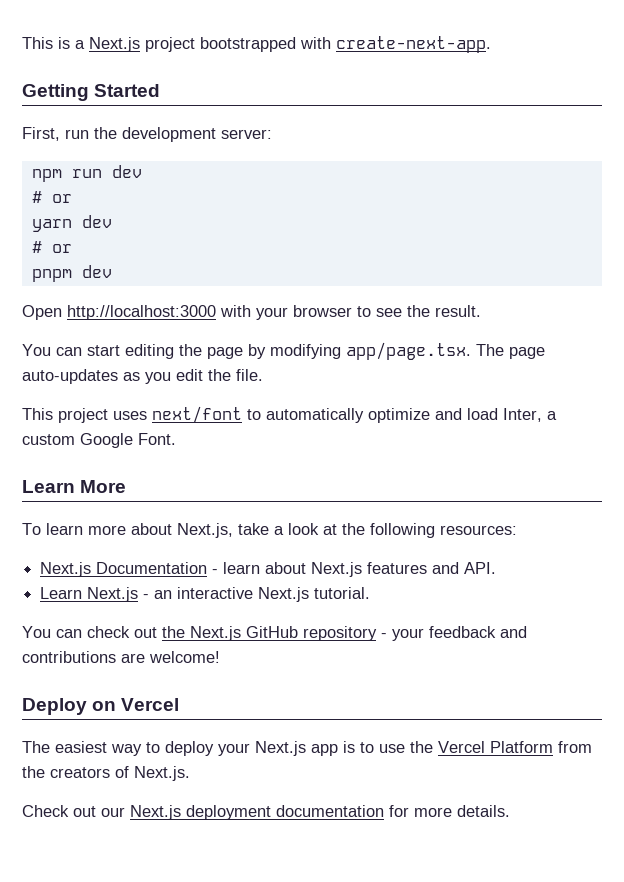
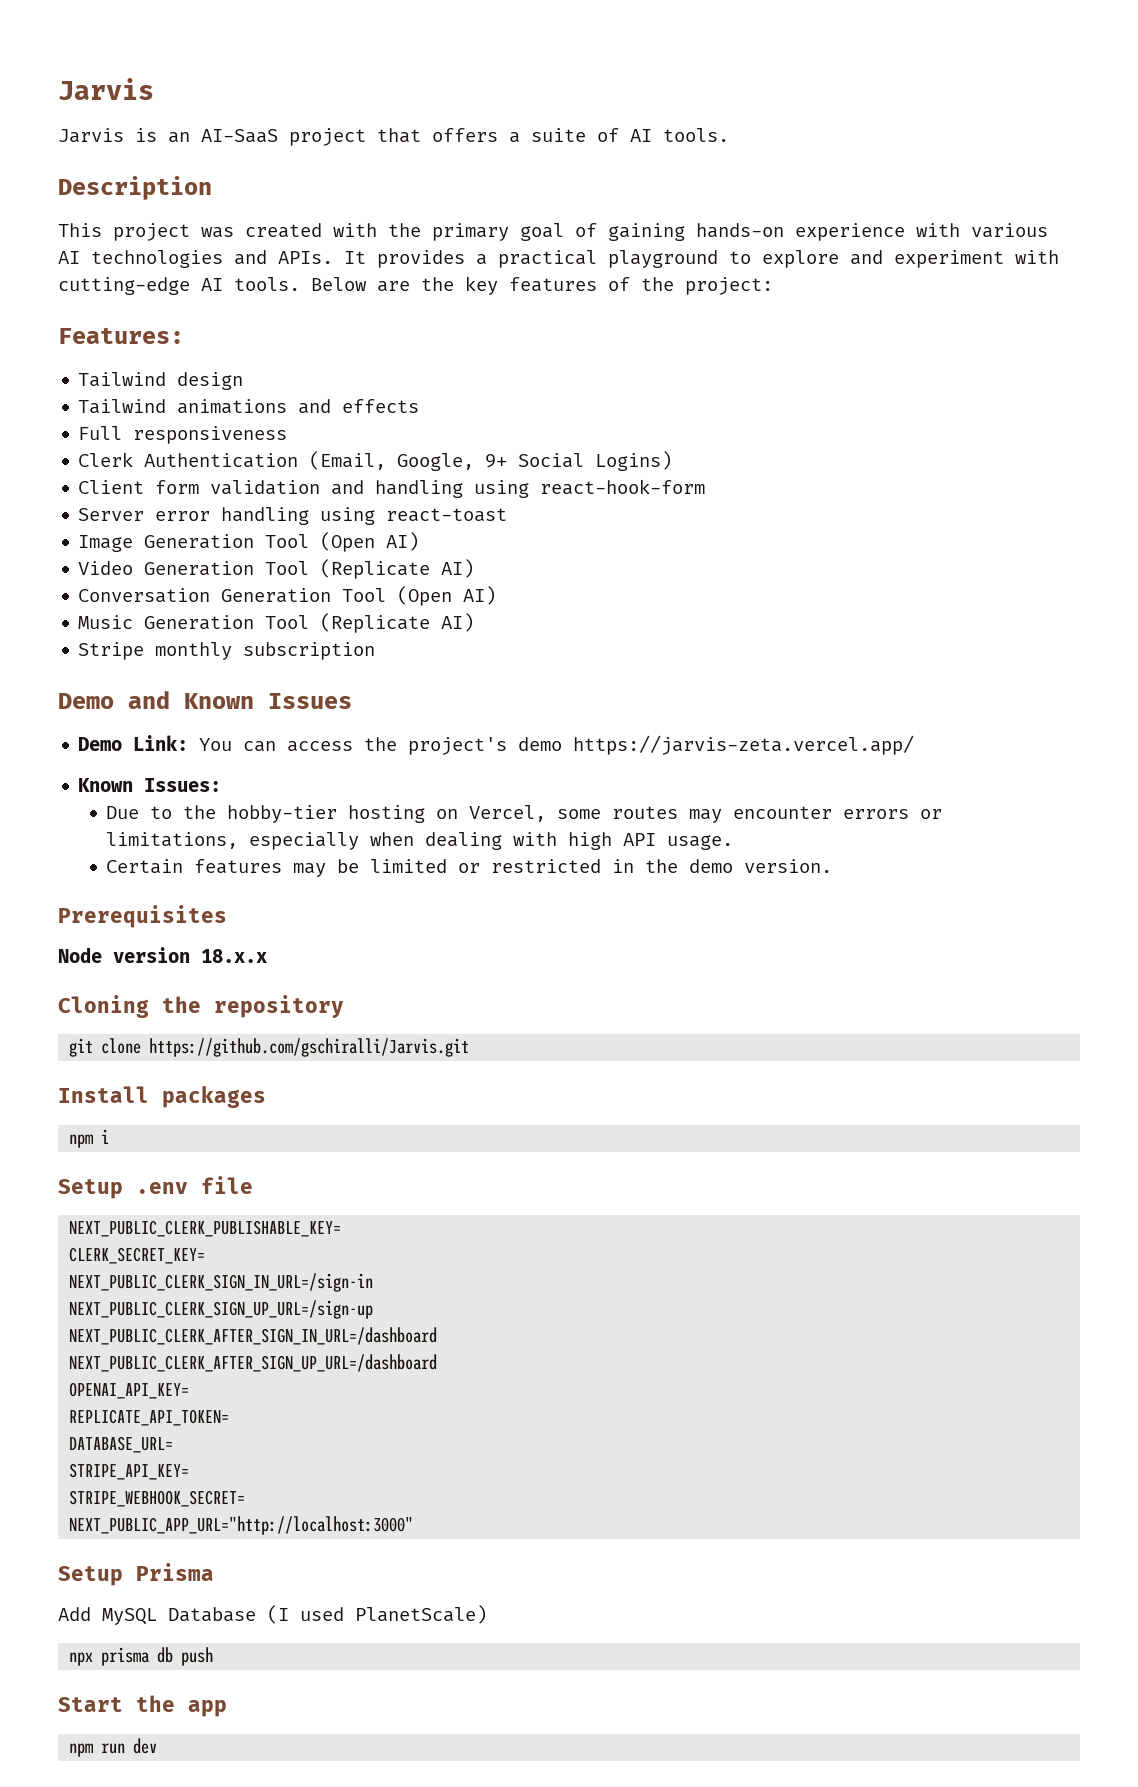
[22,36,491,53] [22,84,161,101] [22,127,272,142] [31,165,142,182] [31,191,72,203] [31,215,112,232] [31,241,72,253] [31,265,112,282] [22,305,481,320] [22,342,545,360] [22,369,263,384] [22,406,557,424] [22,433,176,448] [22,480,127,493] [22,523,517,538] [40,562,497,577] [40,587,371,602] [22,626,527,641] [22,651,220,663] [22,698,180,715] [22,741,592,756] [22,766,190,781] [22,805,510,820] This is a Next.js project bootstrapped with create-next-app. // Getting Started // First, run the development server: // npm run dev // # or // yarn dev // # or // pnpm dev // Open http://localhost:3000 with your browser to see the result. // You can start editing the page by modifying app/page.tsx. The page auto-updates as you edit the file. // This project uses next/font to automatically optimize and load Inter, a custom Google Font. // Learn More // To learn more about Next.js, take a look at the following resources: // Next.js Documentation - learn about Next.js features and API. // Learn Next.js - an interactive Next.js tutorial. // You can check out the Next.js GitHub repository - your feedback and contributions are welcome! // Deploy on Vercel // The easiest way to deploy your Next.js app is to use the Vercel Platform from the creators of Next.js. // Check out our Next.js deployment documentation for more details. -> [58,78,154,100] [58,128,729,146] [58,176,212,200] [58,223,1048,241] [58,250,1059,268] [58,276,773,295] [58,327,184,344] [78,372,244,390] [78,399,420,414] [78,426,288,444] [78,451,673,471] [78,479,706,498] [78,507,508,525] [78,532,420,552] [78,559,475,579] [78,586,497,606] [78,613,475,633] [78,642,376,660] [58,691,352,709] [78,735,915,755] [78,778,222,792] [106,805,943,823] [106,832,734,850] [106,859,833,877] [58,905,227,928] [58,947,267,963] [58,995,344,1018] [69,1038,470,1057] [58,1086,266,1108] [69,1129,110,1148] [58,1176,253,1199] [69,1220,342,1237] [69,1247,206,1264] [69,1273,374,1292] [69,1300,374,1319] [69,1327,438,1345] [69,1354,438,1372] [69,1382,190,1399] [69,1409,230,1426] [69,1436,174,1453] [69,1463,190,1480] [69,1490,246,1507] [69,1516,414,1535] [58,1563,214,1586] [58,1605,487,1625] [69,1647,214,1666] [58,1695,227,1717] [69,1738,158,1757] Jarvis // Jarvis is an AI-SaaS project that offers a suite of AI tools. // Description // This project was created with the primary goal of gaining hands-on experience with various AI technologies and APIs. It provides a practical playground to explore and experiment with cutting-edge AI tools. Below are the key features of the project: // Features: // Tailwind design // Tailwind animations and effects // Full responsiveness // Clerk Authentication (Email, Google, 9+ Social Logins) // Client form validation and handling using react-hook-form // Server error handling using react-toast // Image Generation Tool (Open AI) // Video Generation Tool (Replicate AI) // Conversation Generation Tool (Open AI) // Music Generation Tool (Replicate AI) // Stripe monthly subscription // Demo and Known Issues // Demo Link: You can access the project's demo https://jarvis-zeta.vercel.app/ // Known Issues: // Due to the hobby-tier hosting on Vercel, some routes may encounter errors or limitations, especially when dealing with high API usage. // Certain features may be limited or restricted in the demo version. // Prerequisites // Node version 18.x.x // Cloning the repository // git clone https://github.com/gschiralli/Jarvis.git // Install packages // npm i // Setup .env file // NEXT_PUBLIC_CLERK_PUBLISHABLE_KEY= // CLERK_SECRET_KEY= // NEXT_PUBLIC_CLERK_SIGN_IN_URL=/sign-in // NEXT_PUBLIC_CLERK_SIGN_UP_URL=/sign-up // NEXT_PUBLIC_CLERK_AFTER_SIGN_IN_URL=/dashboard // NEXT_PUBLIC_CLERK_AFTER_SIGN_UP_URL=/dashboard // OPENAI_API_KEY= // REPLICATE_API_TOKEN= // DATABASE_URL= // STRIPE_API_KEY= // STRIPE_WEBHOOK_SECRET= // NEXT_PUBLIC_APP_URL="http://localhost:3000" // Setup Prisma // Add MySQL Database (I used PlanetScale) // npx prisma db push // Start the app // npm run dev

